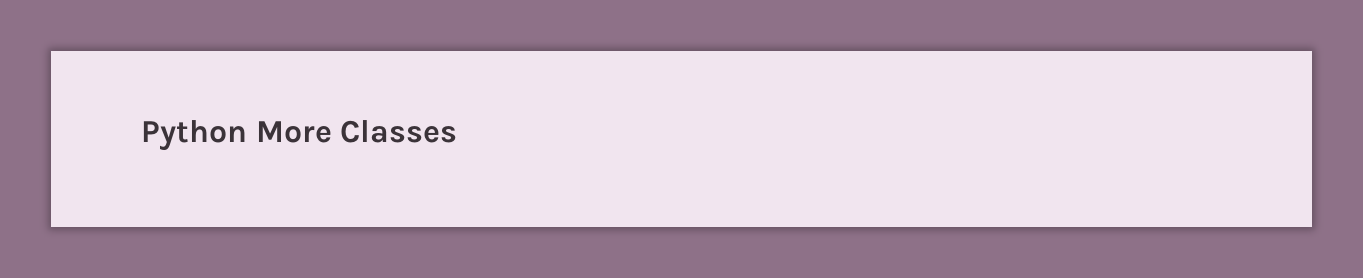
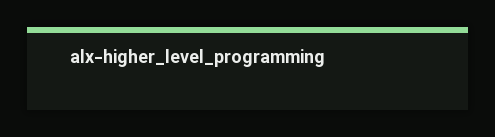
[141,120,458,151] Python More Classes -> [70,49,325,67] alx-higher_level_programming

